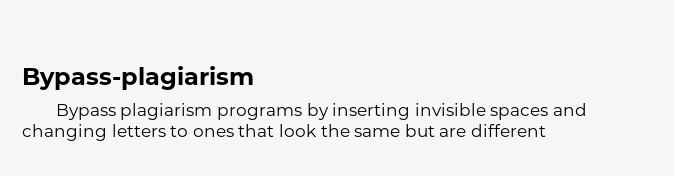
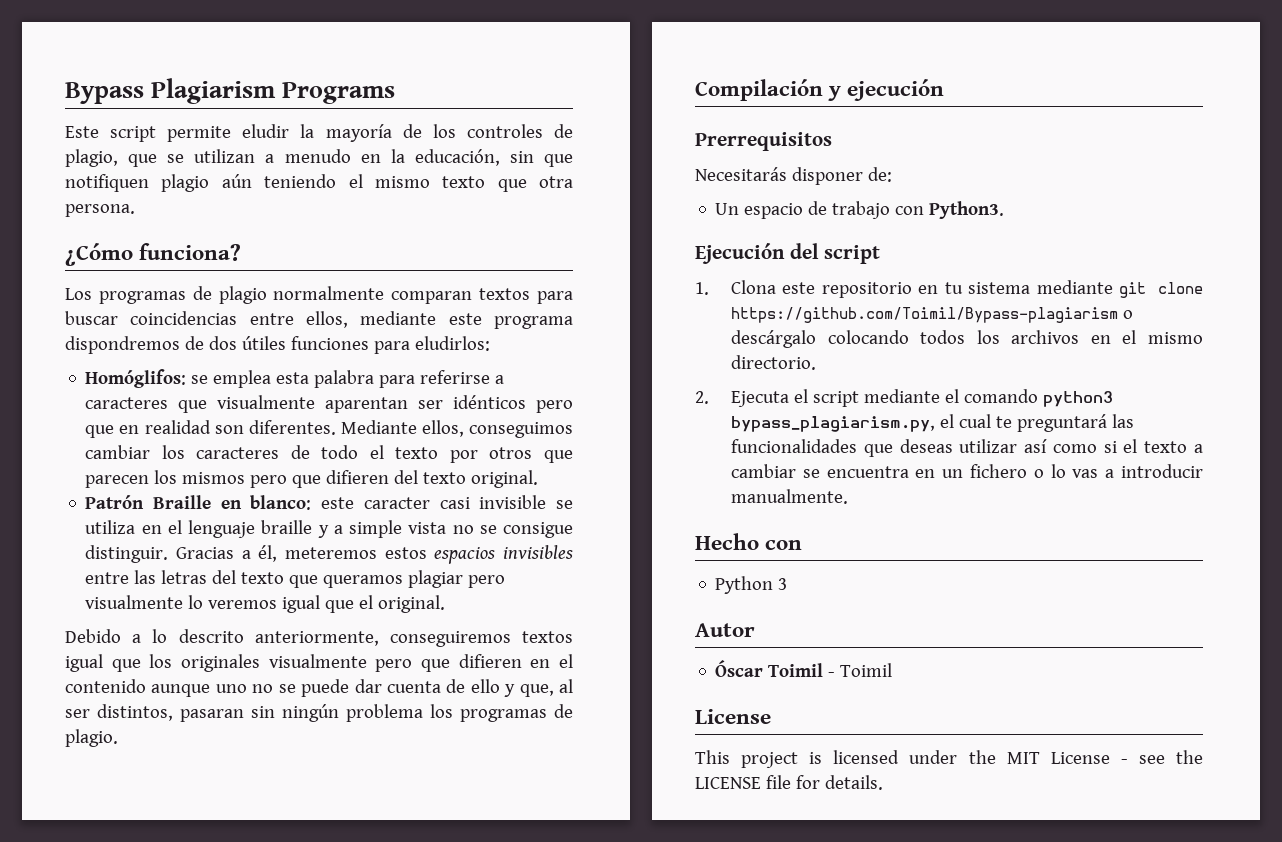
[22,66,254,90] [55,103,588,120] [22,124,546,141] Bypass-plagiarism // Bypass plagiarism programs by inserting invisible spaces and changing letters to ones that look the same but are different -> [65,78,396,104] [65,124,573,142] [65,149,574,167] [65,174,573,192] [65,204,135,217] [65,243,242,266] [65,286,573,304] [65,311,573,329] [65,336,490,354] [85,369,505,388] [85,395,573,413] [85,420,573,438] [85,445,573,463] [85,470,539,488] [85,495,573,510] [85,520,573,538] [85,545,573,564] [85,570,506,588] [85,595,446,613] [65,629,573,647] [65,654,573,672] [65,679,574,697] [65,704,573,722] [65,729,118,747] [695,79,945,101] [695,132,832,151] [695,167,892,185] [715,201,1005,219] [695,243,881,264] [695,280,1203,298] [730,307,1133,323] [730,330,1203,348] [730,355,816,370] [695,389,1113,407] [730,414,1134,432] [730,439,1203,457] [730,464,1203,478] [730,489,848,504] [695,533,803,550] [715,576,788,594] [695,623,755,637] [715,660,893,677] [695,709,771,724] [695,750,1203,768] [695,775,883,790] Bypass Plagiarism Programs // Este script permite eludir la mayoría de los controles de plagio, que se utilizan a menudo en la educación, sin que notifiquen plagio aún teniendo el mismo texto que otra persona. // ¿Cómo funciona? // Los programas de plagio normalmente comparan textos para buscar coincidencias entre ellos, mediante este programa dispondremos de dos útiles funciones para eludirlos: // Homóglifos: se emplea esta palabra para referirse a caracteres que visualmente aparentan ser idénticos pero que en realidad son diferentes. Mediante ellos, conseguimos cambiar los caracteres de todo el texto por otros que parecen los mismos pero que difieren del texto original. // Patrón Braille en blanco: este caracter casi invisible se utiliza en el lenguaje braille y a simple vista no se consigue distinguir. Gracias a él, meteremos estos espacios invisibles entre las letras del texto que queramos plagiar pero visualmente lo veremos igual que el original. // Debido a lo descrito anteriormente, conseguiremos textos igual que los originales visualmente pero que difieren en el contenido aunque uno no se puede dar cuenta de ello y que, al ser distintos, pasaran sin ningún problema los programas de plagio. // Compilación y ejecución // Prerrequisitos // Necesitarás disponer de: // Un espacio de trabajo con Python3. // Ejecución del script // 1. Clona este repositorio en tu sistema mediante git clone https://github.com/Toimil/Bypass-plagiarism o descárgalo colocando todos los archivos en el mismo directorio. // 2. Ejecuta el script mediante el comando python3 bypass_plagiarism.py, el cual te preguntará las funcionalidades que deseas utilizar así como si el texto a cambiar se encuentra en un fichero o lo vas a introducir manualmente. // Hecho con // Python 3 // Autor // Óscar Toimil - Toimil // License // This project is licensed under the MIT License - see the LICENSE file for details.

